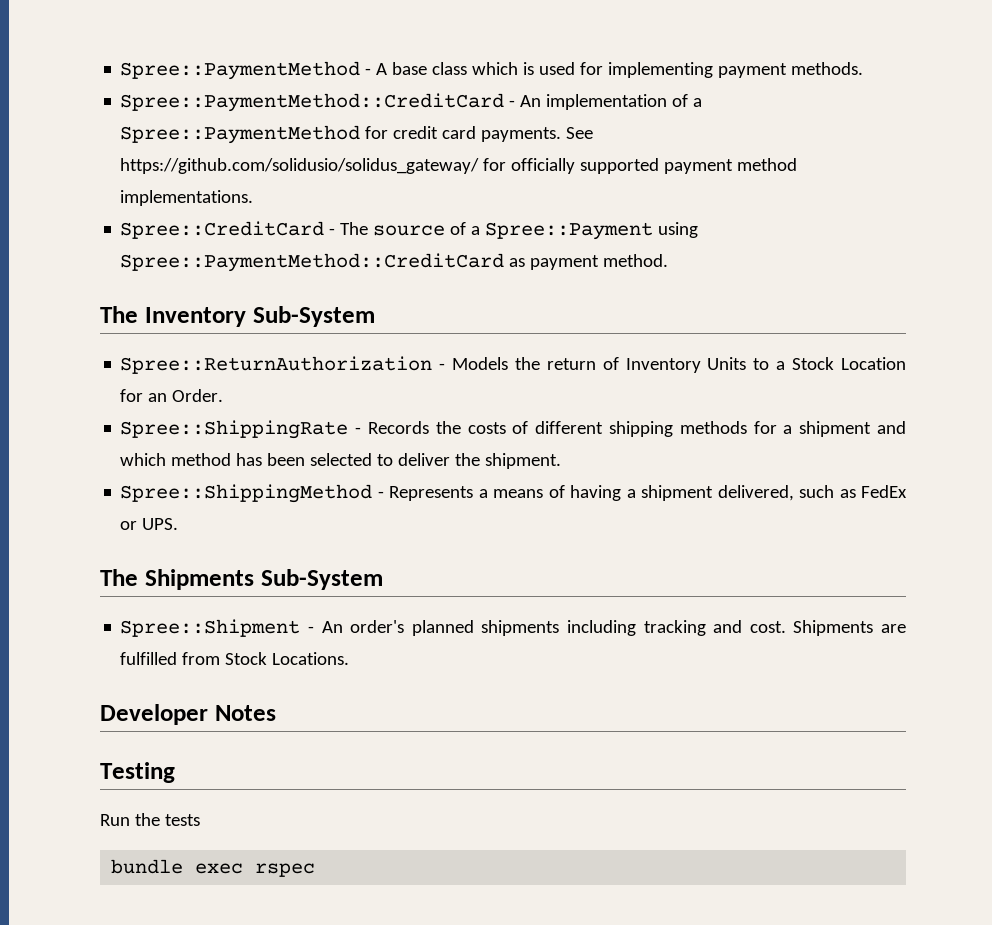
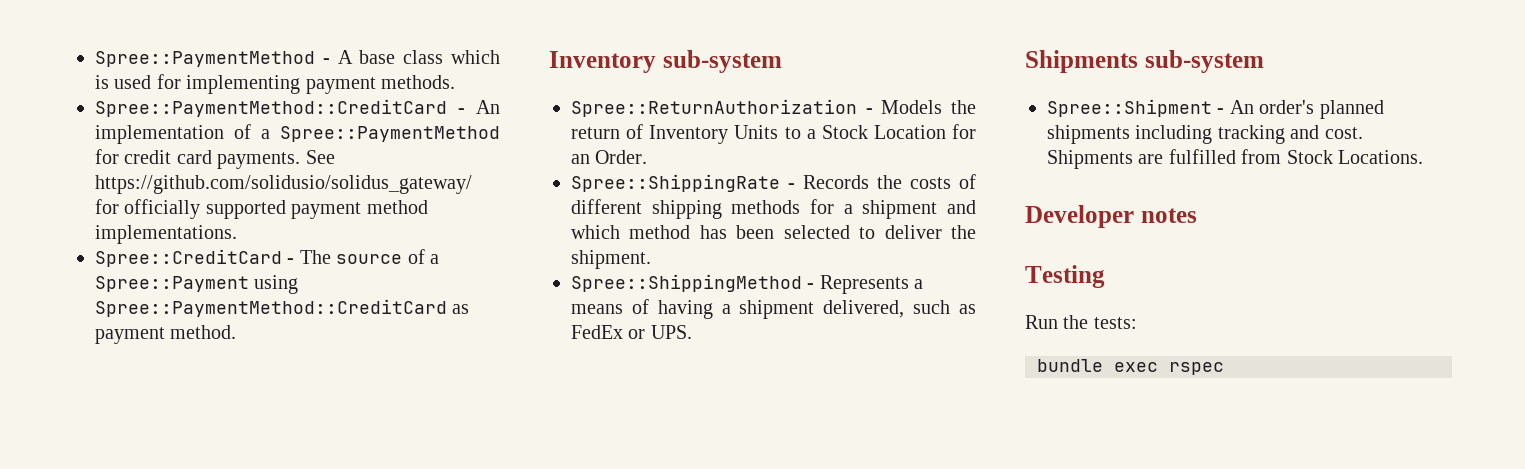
[100,306,375,327] The Inventory Sub-System -> [549,50,782,73] Inventory sub-system
[100,569,383,590] The Shipments Sub-System -> [1025,50,1264,73] Shipments sub-system
[214,705,276,721] Notes -> [1140,208,1197,223] notes
[164,814,200,826] tests -> [1093,317,1137,329] tests:

